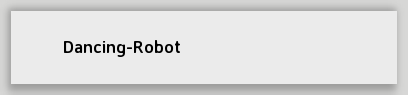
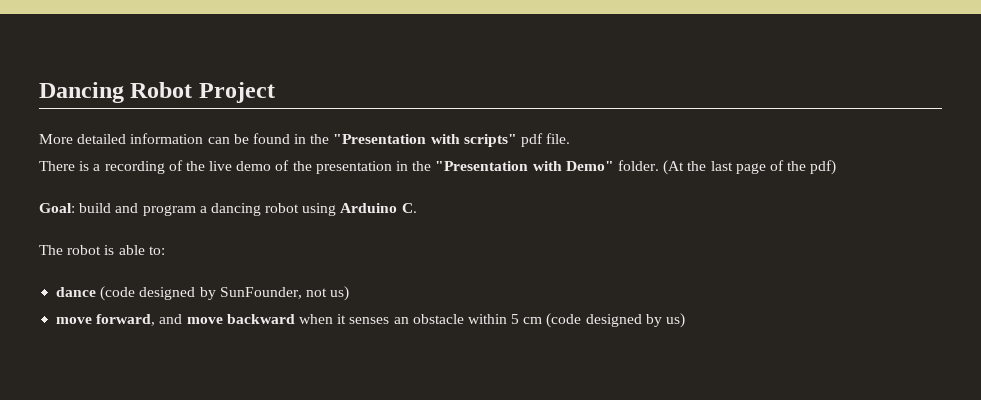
[63,40,181,57] Dancing-Robot -> [39,82,275,103] [39,133,571,147] [39,160,837,175] [39,203,417,216] [39,245,165,255] [56,286,350,301] [56,313,686,328] Dancing Robot Project // More detailed information can be found in the "Presentation with scripts" pdf file. // There is a recording of the live demo of the presentation in the "Presentation with Demo" folder. (At the last page of the pdf) // Goal: build and program a dancing robot using Arduino C. // The robot is able to: // dance (code designed by SunFounder, not us) // move forward, and move backward when it senses an obstacle within 5 cm (code designed by us)

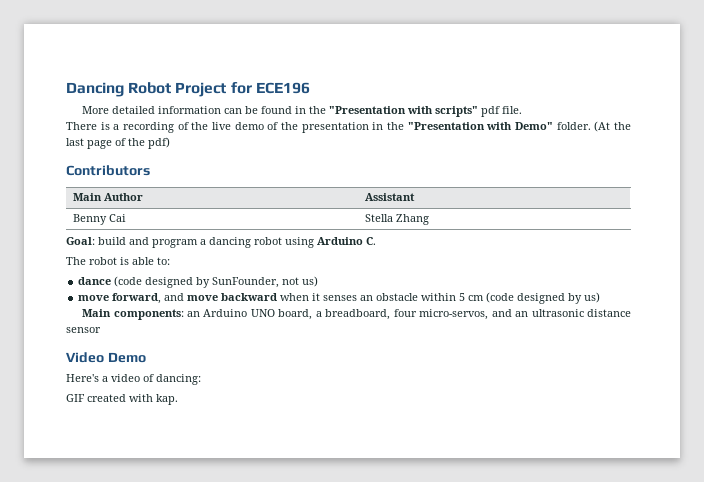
(275, 92) none -> [230,82,310,94] for ECE196
(837, 167) none -> [66,165,150,176] [73,193,144,201] [365,193,416,201] [73,214,127,225] [365,214,430,225] // Contributors // Main Author | Assistant // Benny Cai | Stella Zhang
(686, 320) none -> [82,309,631,320] [66,327,101,333] [66,352,146,363] [66,374,201,385] [66,394,178,405] // Main components: an Arduino UNO board, a breadboard, four micro-servos, and an ultrasonic distance sensor // Video Demo // Here's a video of dancing: // GIF created with kap.

